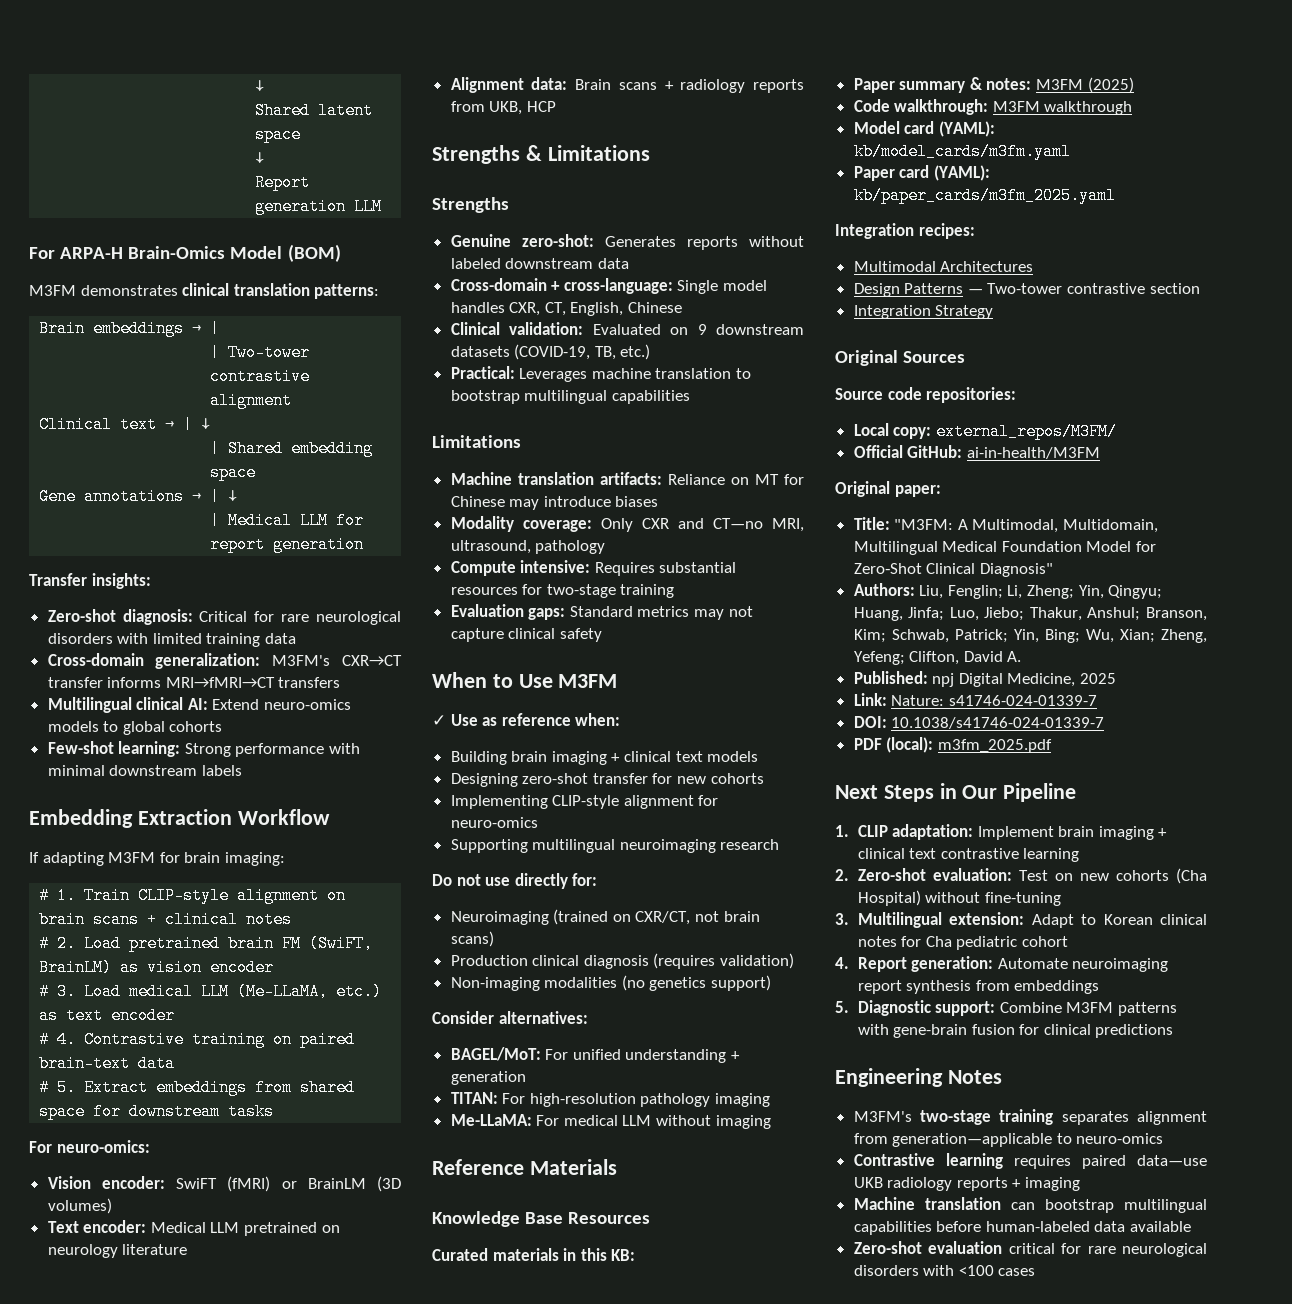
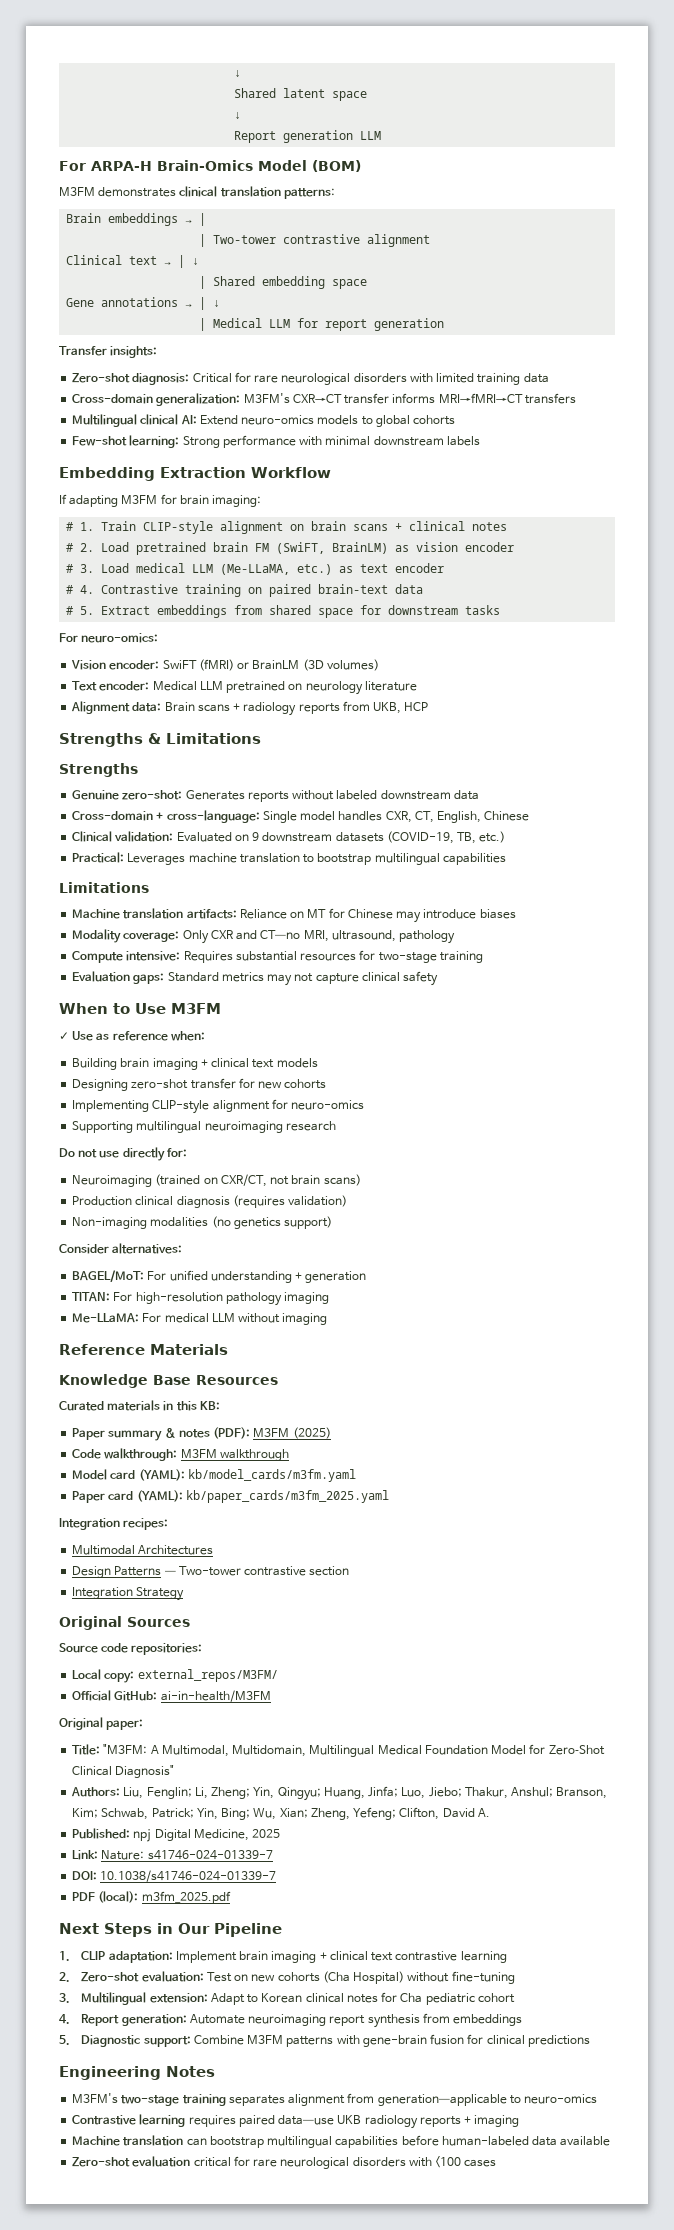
[986,78,1032,90] notes: -> [178,1427,251,1439] notes (PDF):

